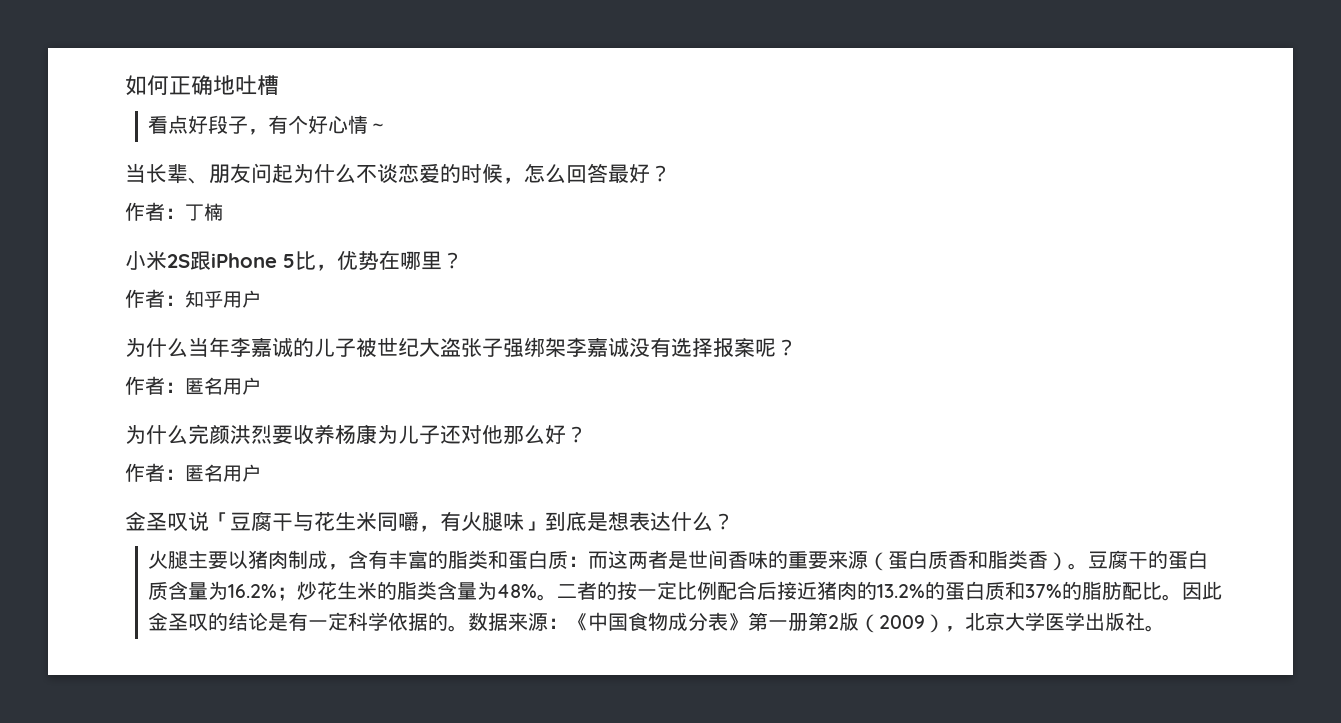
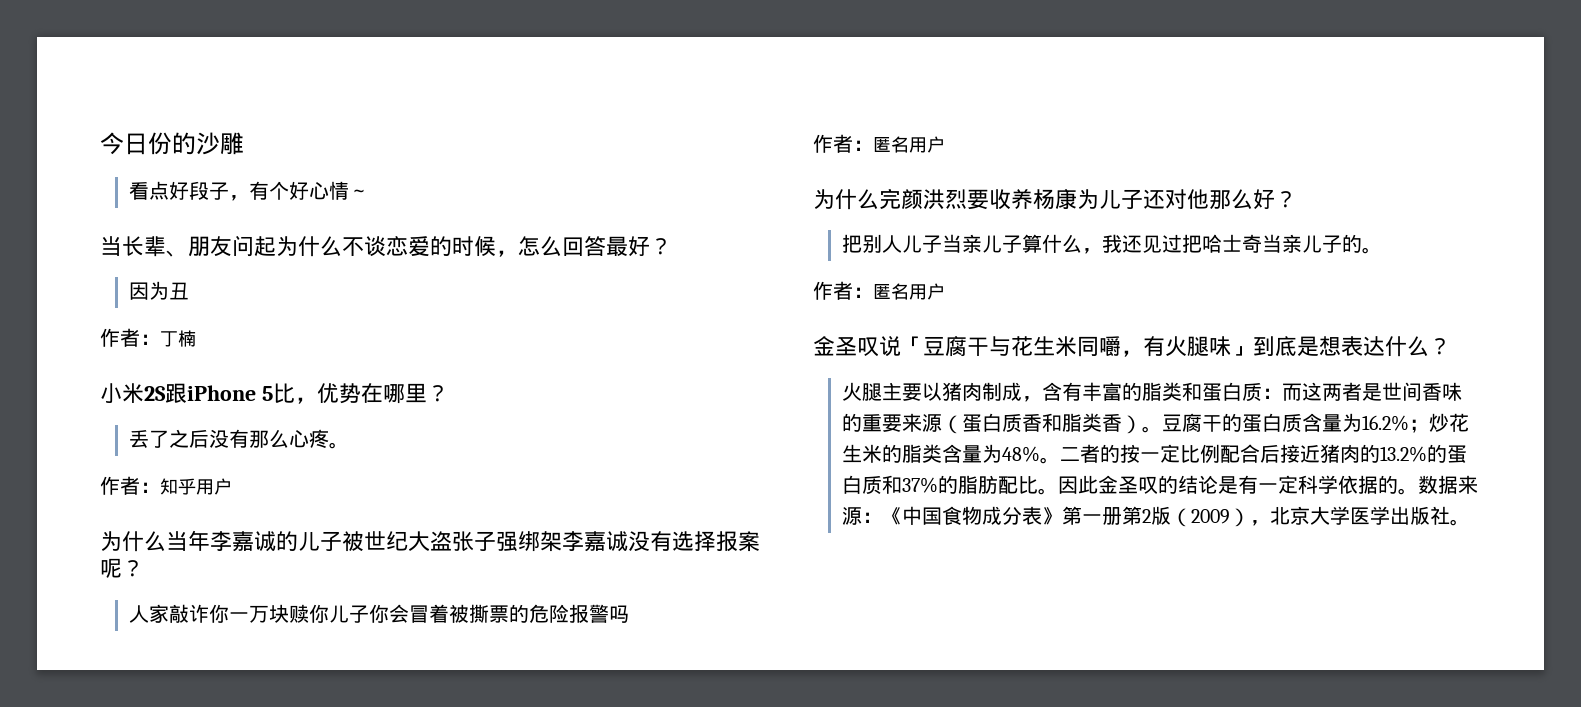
[125,75,279,96] 如何正确地吐槽 -> [100,132,244,155] 今日份的沙雕
(671, 173) none -> [128,281,189,300] // 因为丑
(463, 260) none -> [128,429,349,449] // 丢了之后没有那么心疼。
(797, 347) none -> [128,604,629,623] // 人家敲诈你一万块赎你儿子你会冒着被撕票的危险报警吗
(587, 434) none -> [841,234,1382,254] // 把别人儿子当亲儿子算什么，我还见过把哈士奇当亲儿子的。

